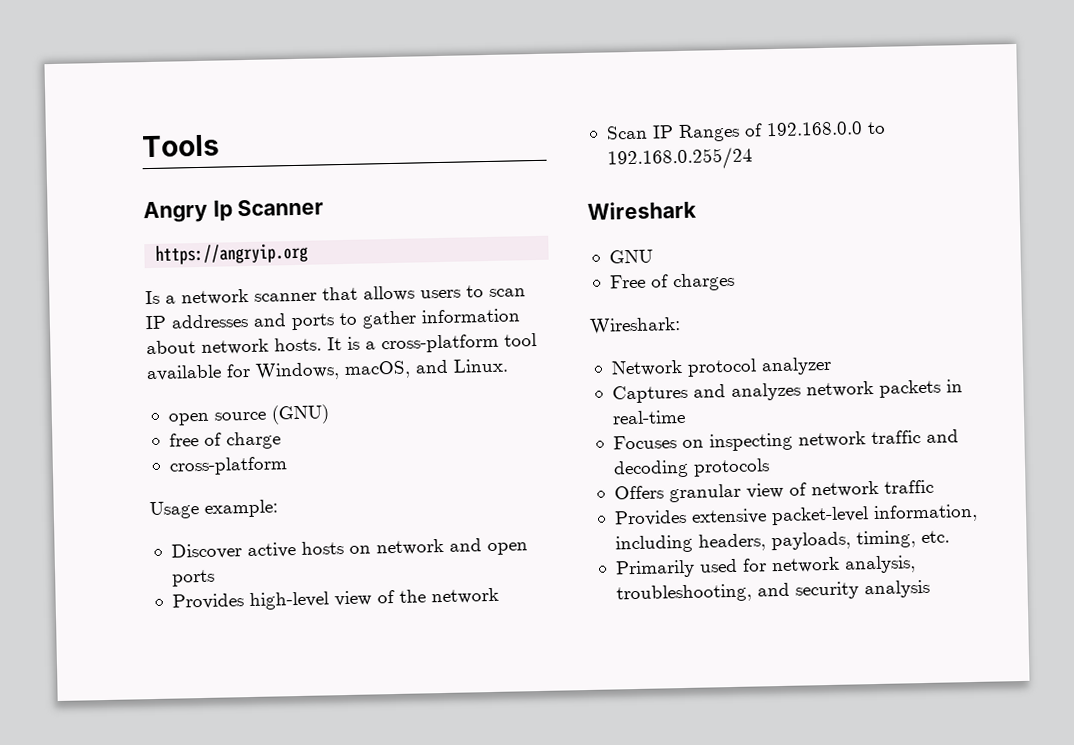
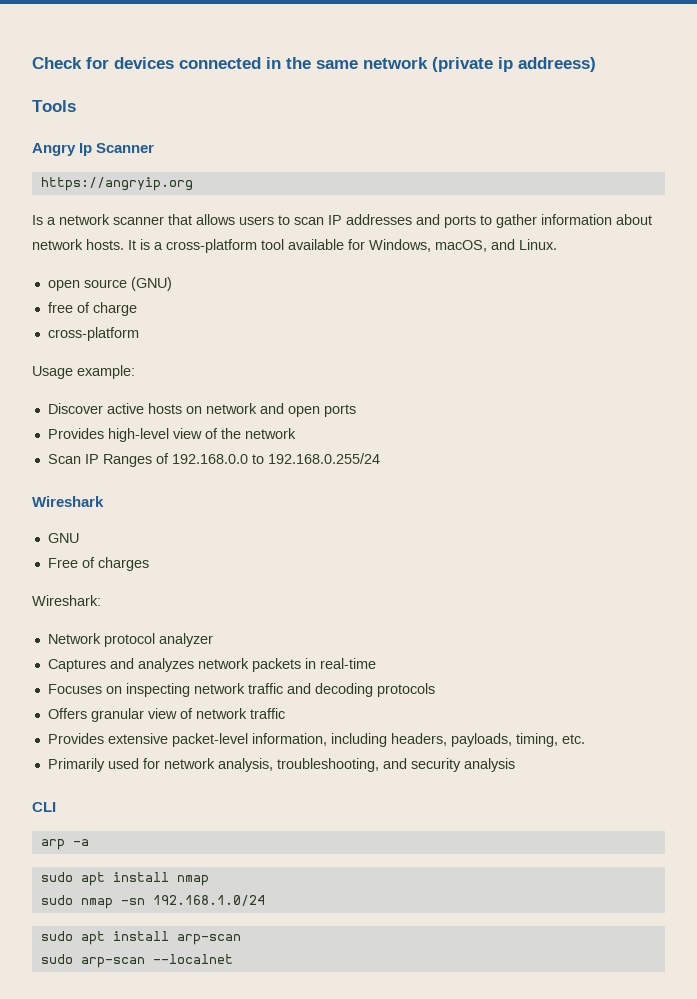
(142, 146) none -> [32,57,596,72] Check for devices connected in the same network (private ip addreess) //
(930, 589) none -> [32,802,56,812] [40,839,89,850] [40,872,209,886] [40,895,265,909] [40,931,241,945] [40,954,233,968] // CLI // arp -a // sudo apt install nmap // sudo nmap -sn 192.168.1.0/24 // sudo apt install arp-scan // sudo arp-scan --localnet

